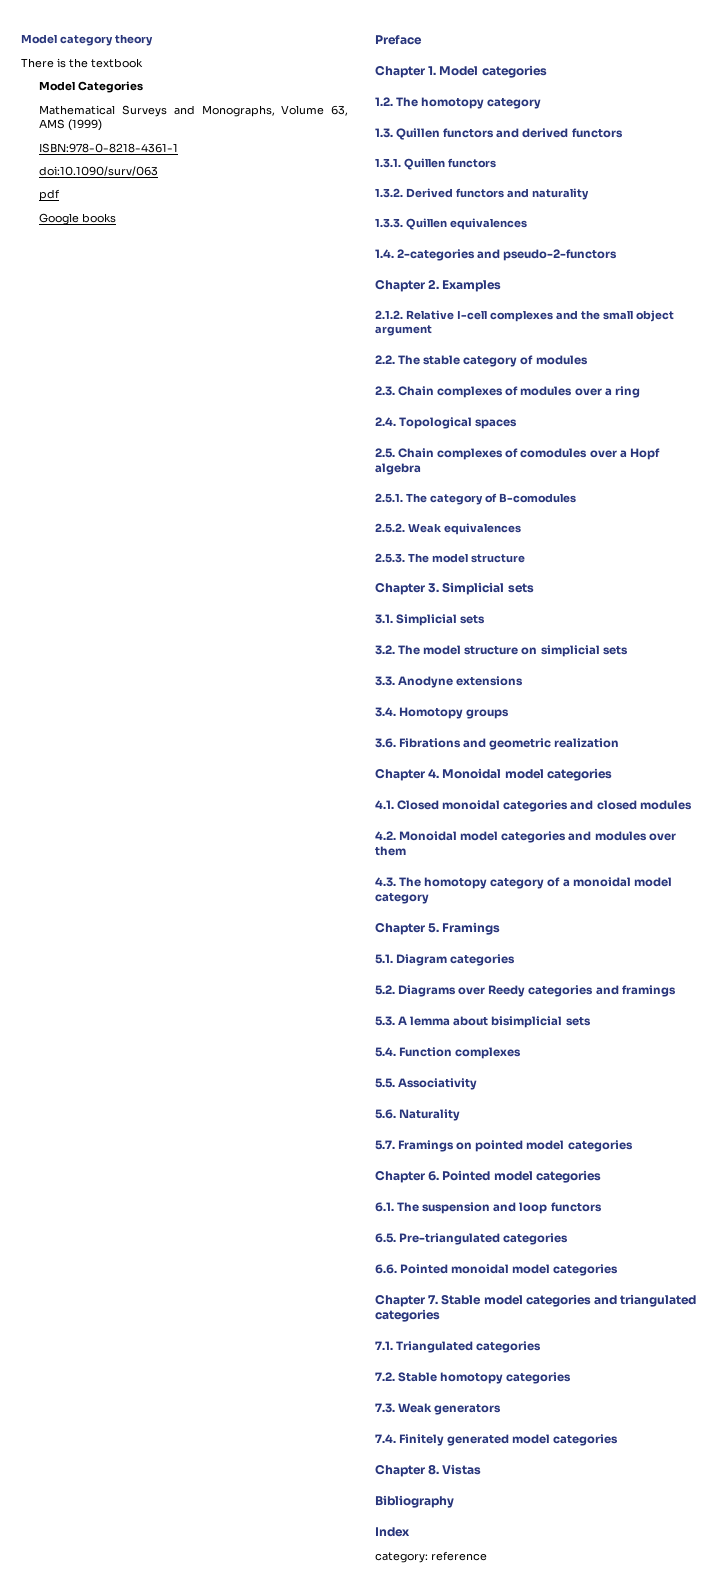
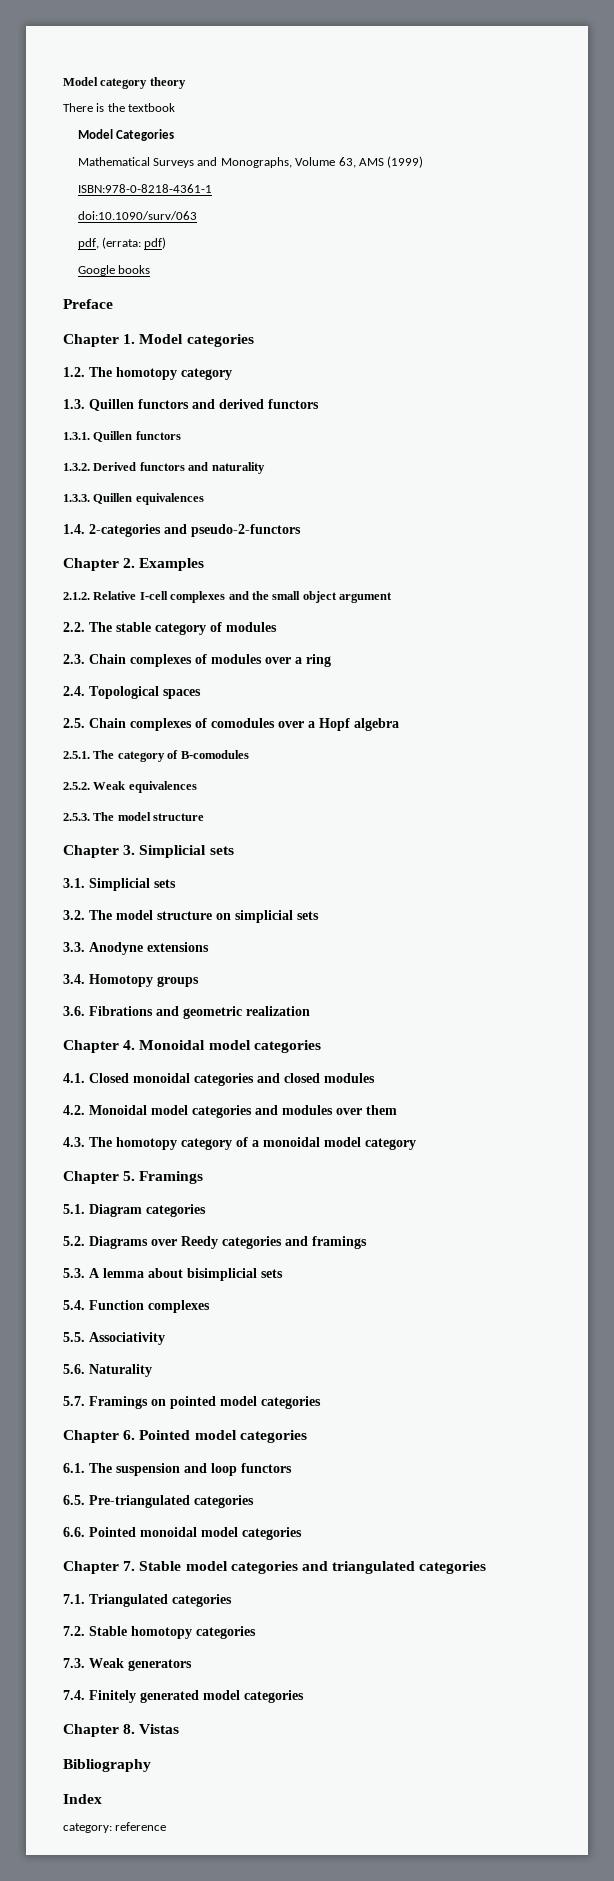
[39,189,61,201] pdf -> [77,237,167,249] pdf, (errata: pdf)

